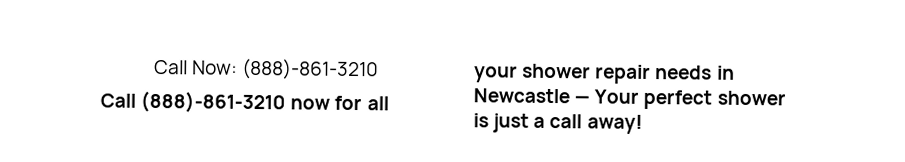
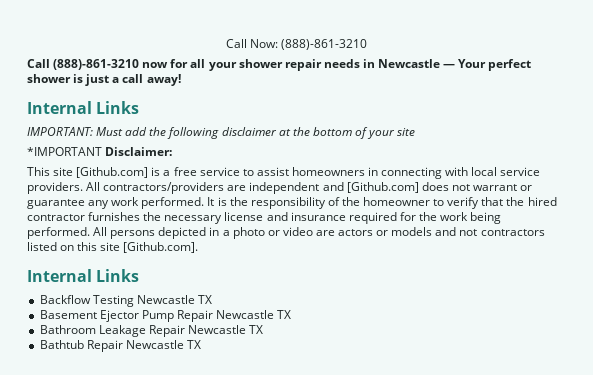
(643, 124) none -> [27,101,140,114] [27,127,416,139] [27,147,173,156] [27,167,541,179] [27,182,533,194] [27,197,557,209] [27,212,502,224] [27,227,545,239] [27,242,199,253] [27,269,140,282] [39,295,212,307] [39,310,292,322] [39,325,264,337] [39,340,201,352] // Internal Links // IMPORTANT: Must add the following disclaimer at the bottom of your site // *IMPORTANT Disclaimer: // This site [Github.com] is a free service to assist homeowners in connecting with local service providers. All contractors/providers are independent and [Github.com] does not warrant or guarantee any work performed. It is the responsibility of the homeowner to verify that the hired contractor furnishes the necessary license and insurance required for the work being performed. All persons depicted in a photo or video are actors or models and not contractors listed on this site [Github.com]. // Internal Links // Backflow Testing Newcastle TX // Basement Ejector Pump Repair Newcastle TX // Bathroom Leakage Repair Newcastle TX // Bathtub Repair Newcastle TX

